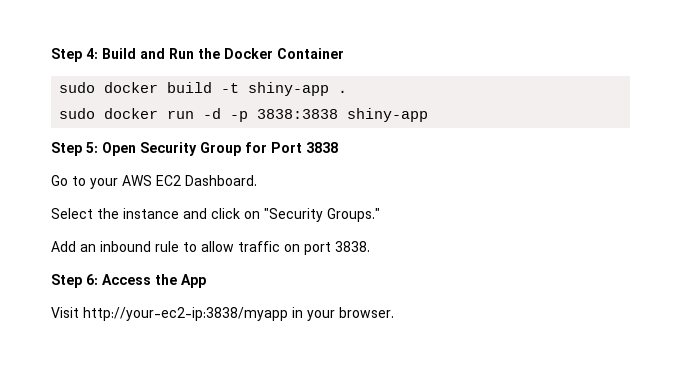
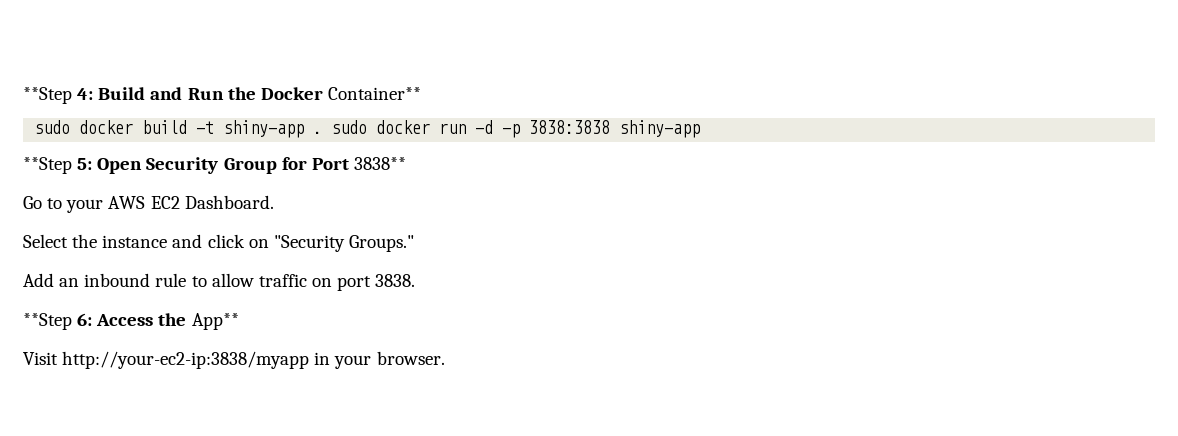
[51,48,82,62] Step -> [23,87,72,104] **Step
[277,48,344,59] Container -> [327,87,421,100] Container**
(348, 91) // -> (323, 132) none
[51,142,82,156] Step -> [23,157,72,174] **Step
[306,142,338,153] 3838 -> [353,157,406,170] 3838**
[51,274,82,288] Step -> [23,313,72,330] **Step
[181,274,206,288] App -> [191,313,239,330] App**

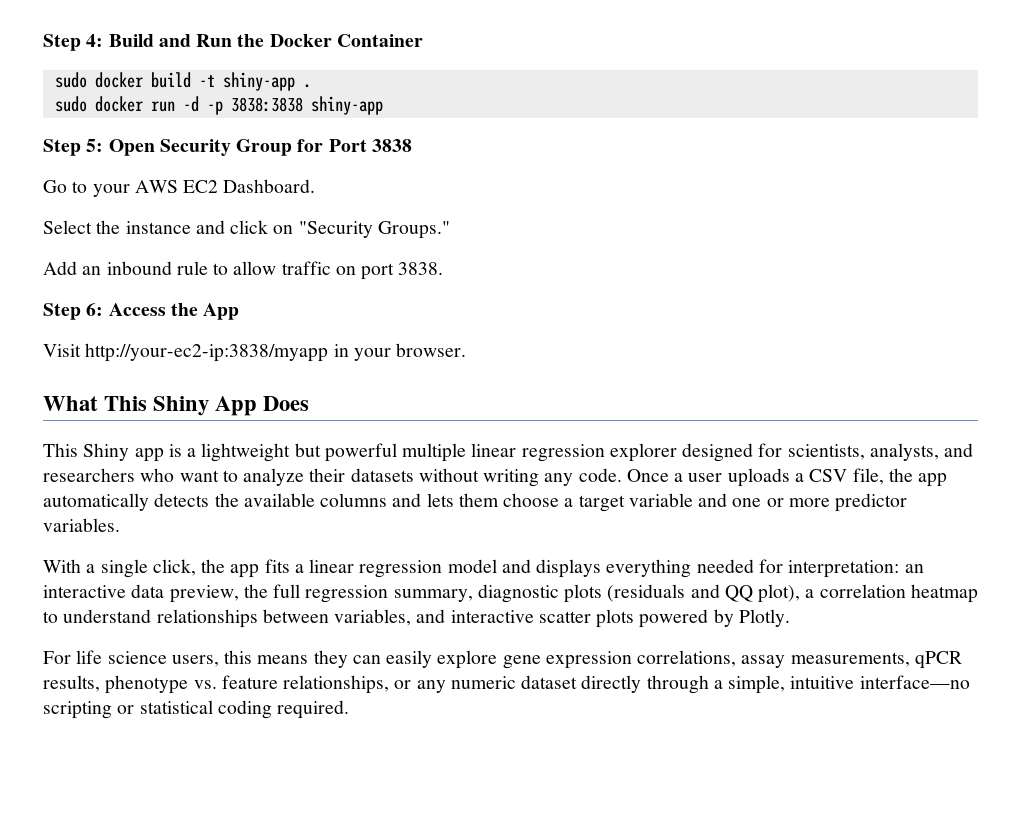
[23,87,72,104] **Step -> [43,34,81,51] Step
[327,87,421,100] Container** -> [336,34,423,47] Container
(323, 132) none -> (311, 86) //
[23,157,72,174] **Step -> [43,139,81,156] Step
[353,157,406,170] 3838** -> [371,139,412,152] 3838
[23,313,72,330] **Step -> [43,303,81,320] Step
[191,313,239,330] App** -> [203,303,240,320] App
(445, 358) none -> [43,396,310,416] [43,443,974,462] [43,468,948,487] [43,493,908,512] [43,518,120,532] [43,559,924,578] [43,584,978,603] [43,609,790,628] [43,650,962,669] [43,675,970,694] [43,700,350,719] // What This Shiny App Does // This Shiny app is a lightweight but powerful multiple linear regression explorer designed for scientists, analysts, and researchers who want to analyze their datasets without writing any code. Once a user uploads a CSV file, the app automatically detects the available columns and lets them choose a target variable and one or more predictor variables. // With a single click, the app fits a linear regression model and displays everything needed for interpretation: an interactive data preview, the full regression summary, diagnostic plots (residuals and QQ plot), a correlation heatmap to understand relationships between variables, and interactive scatter plots powered by Plotly. // For life science users, this means they can easily explore gene expression correlations, assay measurements, qPCR results, phenotype vs. feature relationships, or any numeric dataset directly through a simple, intuitive interface—no scripting or statistical coding required.

